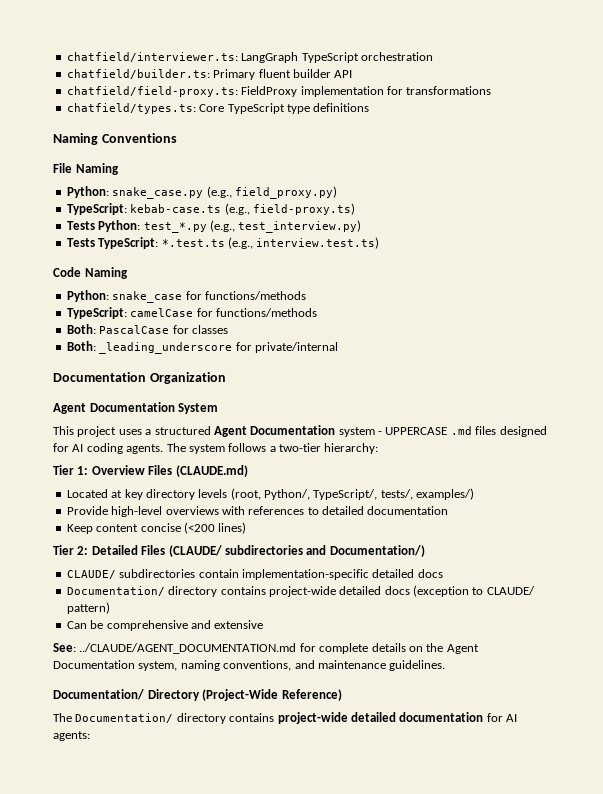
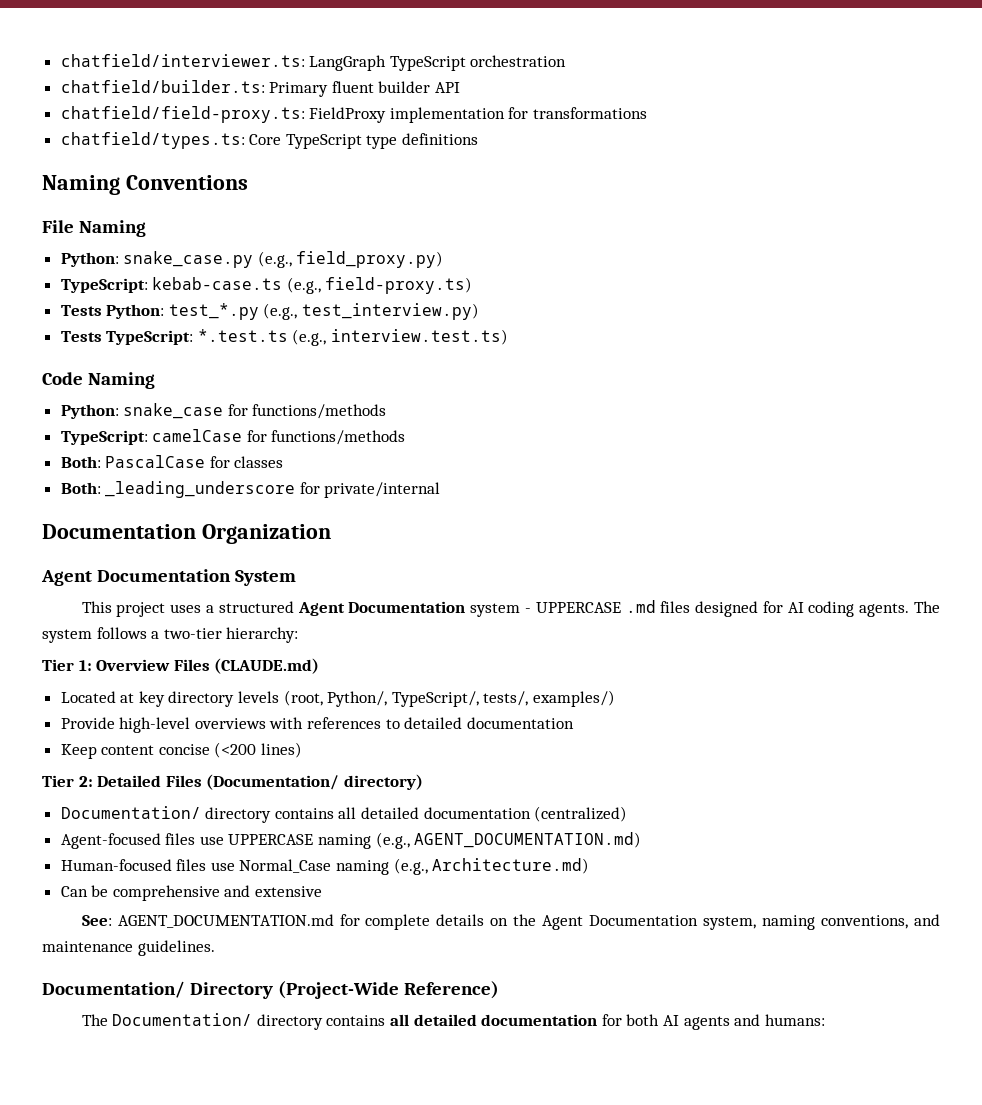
[168,545,425,557] [66,569,443,580] [66,585,535,597] [66,602,110,614] (CLAUDE/ subdirectories and Documentation/) // CLAUDE/ subdirectories contain implementation-specific detailed docs // Documentation/ directory contains project-wide detailed docs (exception to CLAUDE/ pattern) -> [206,774,423,790] [60,806,628,823] [60,832,642,849] [60,858,590,875] (Documentation/ directory) // Documentation/ directory contains all detailed documentation (centralized) // Agent-focused files use UPPERCASE naming (e.g., AGENT_DOCUMENTATION.md) // Human-focused files use Normal_Case naming (e.g., Architecture.md)
[79,643,297,654] ../CLAUDE/AGENT_DOCUMENTATION.md -> [117,914,334,928] AGENT_DOCUMENTATION.md
[277,712,348,724] project-wide -> [389,1014,409,1026] all
[506,714,517,722] [53,731,90,741] AI agents: -> [626,1014,825,1030] both AI agents and humans:

